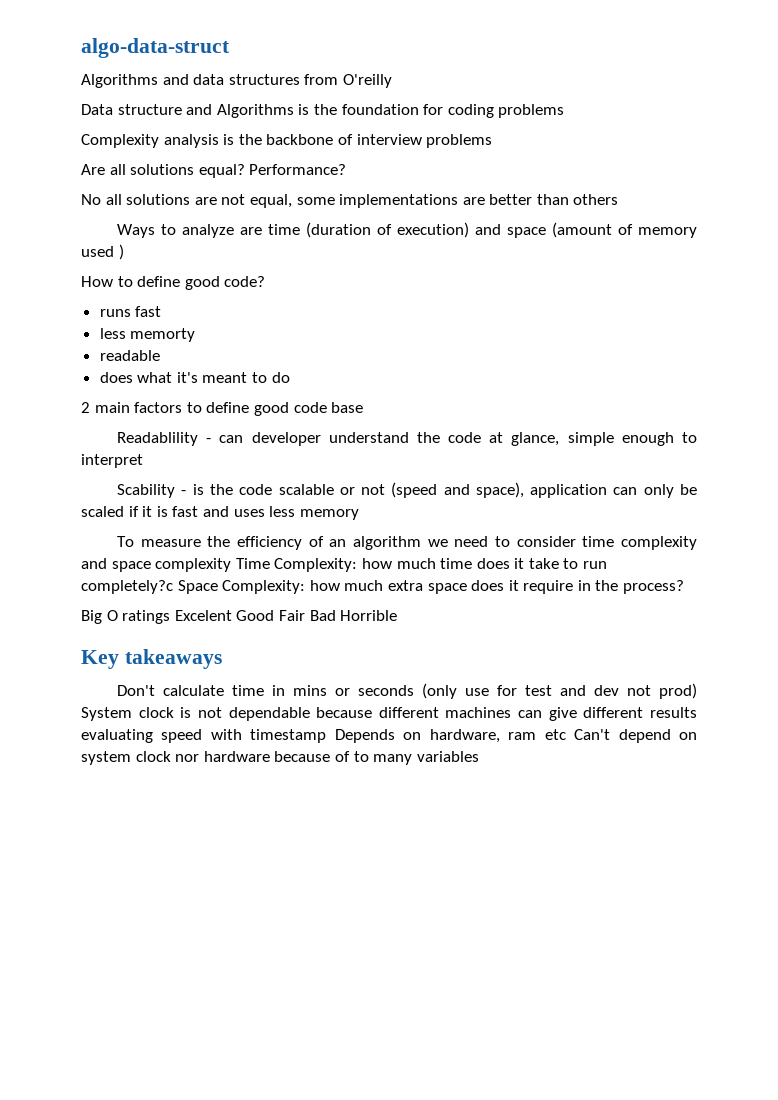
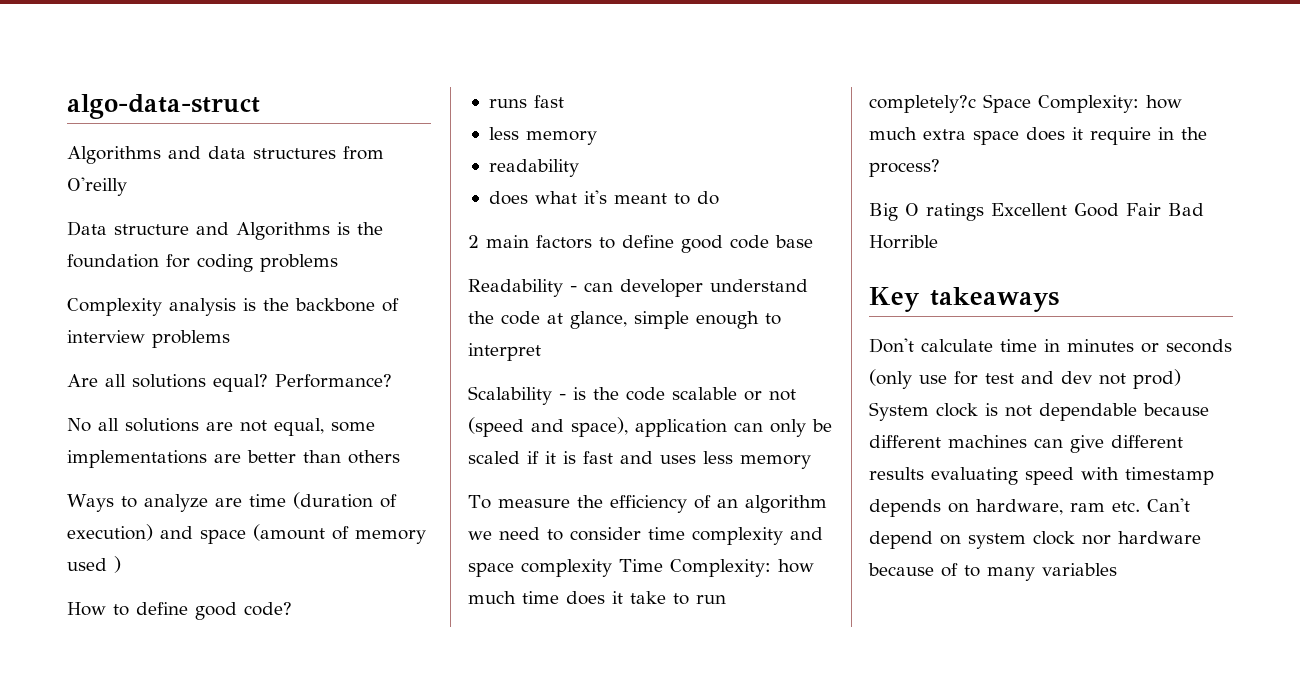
[130,328,196,342] [99,350,160,361] memorty // readable -> [525,131,597,145] [488,159,579,177] memory // readability
[117,432,199,446] Readablility -> [468,279,563,297] Readability
[117,484,176,498] Scability -> [468,386,552,405] Scalability
[174,610,232,621] Excelent -> [991,203,1067,216] Excellent
[293,685,328,696] mins -> [1067,339,1134,352] minutes
[334,729,395,743] Depends -> [869,499,941,517] depends
[544,729,566,740] etc -> [1112,501,1140,512] etc.

